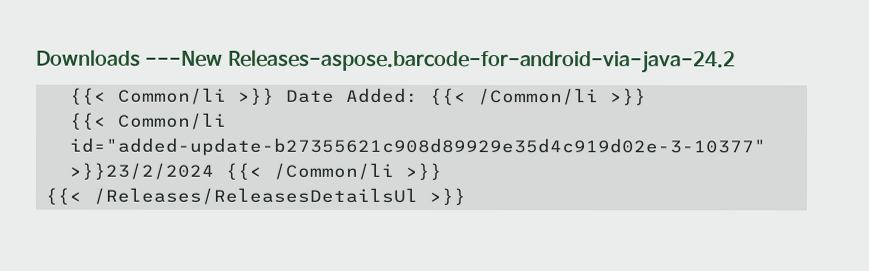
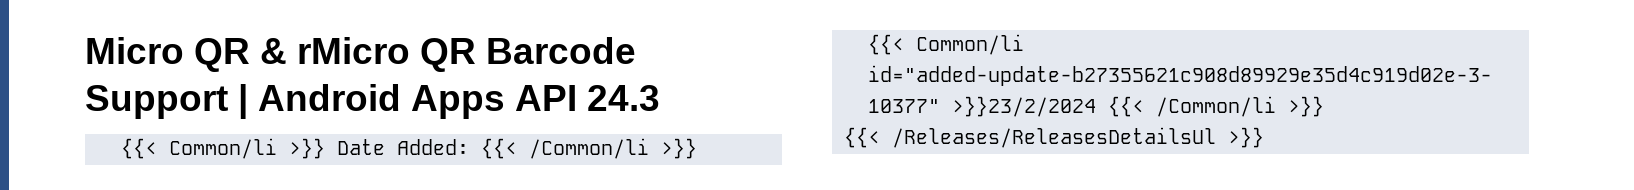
[36,49,737,74] Downloads ---New Releases-aspose.barcode-for-android-via-java-24.2 -> [85,37,636,72] [85,84,660,119] Micro QR & rMicro QR Barcode Support | Android Apps API 24.3

